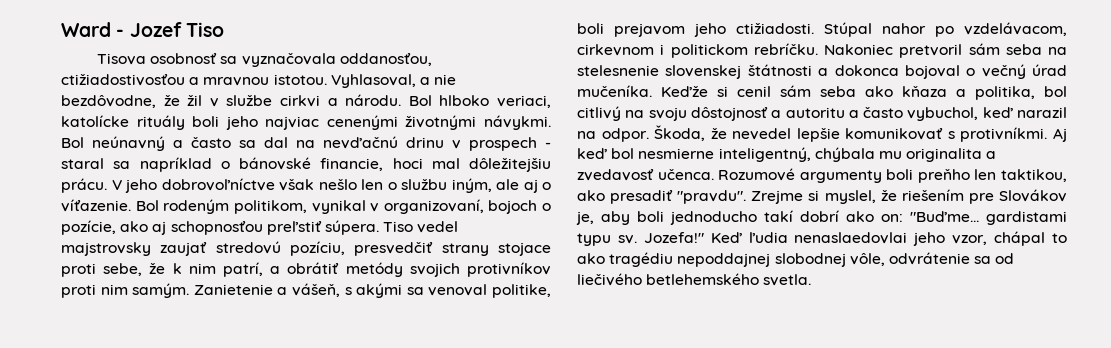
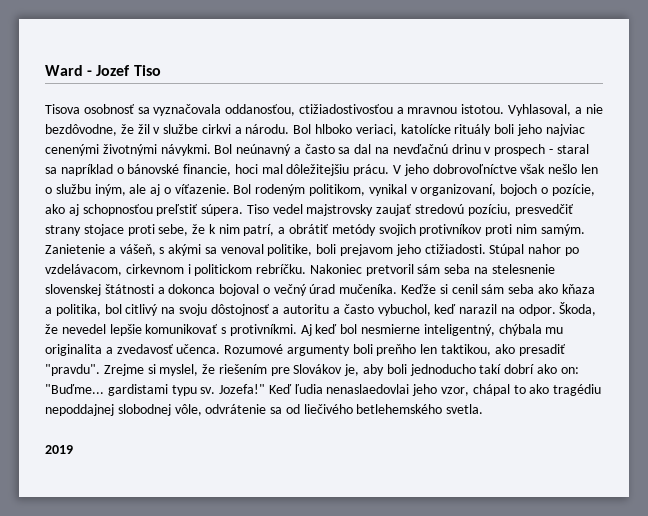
(812, 280) none -> [45,445,73,454] // 2019

